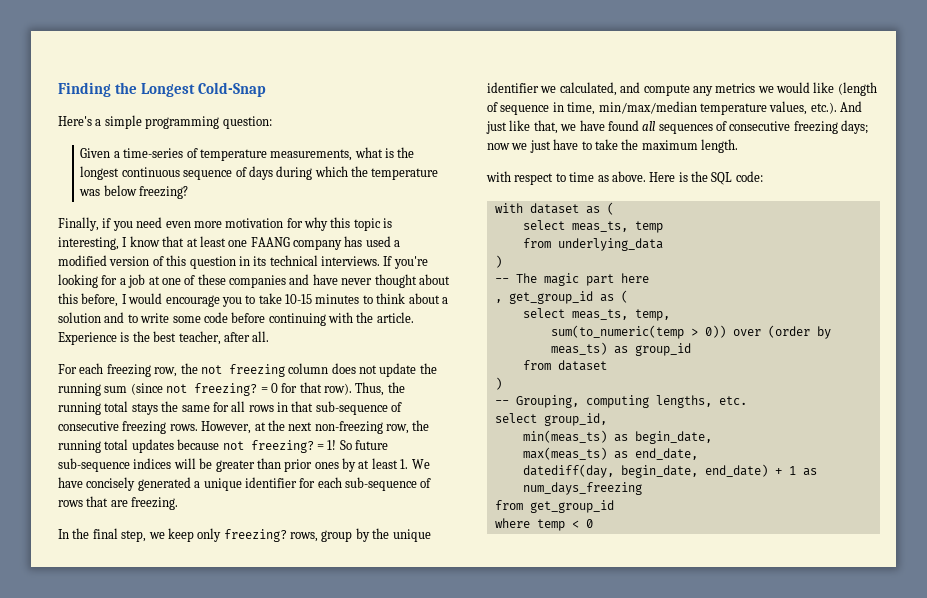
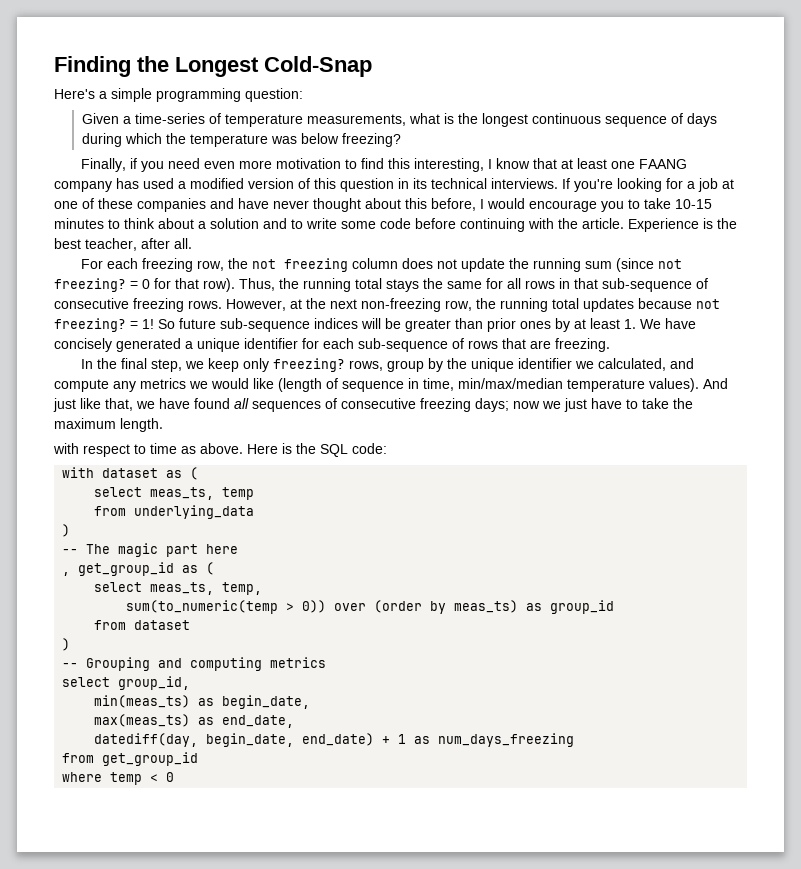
[286,217,393,231] for why this topic is -> [344,158,410,169] to find this
[769,101,837,115] values, etc.). -> [649,378,699,392] values).
[515,395,747,408] Grouping, computing lengths, etc. -> [86,657,327,671] Grouping and computing metrics

